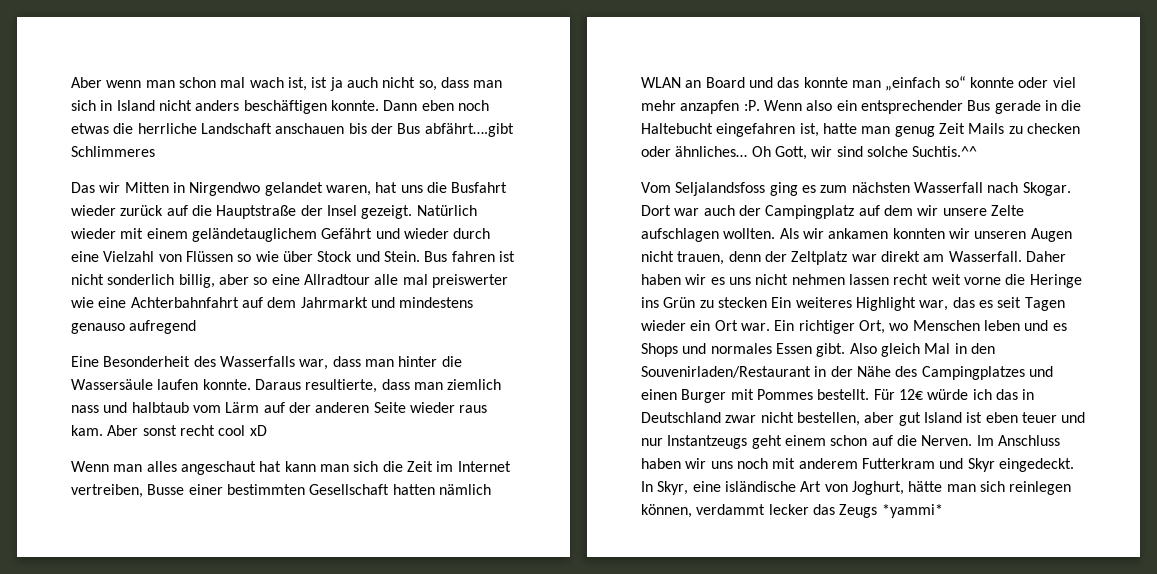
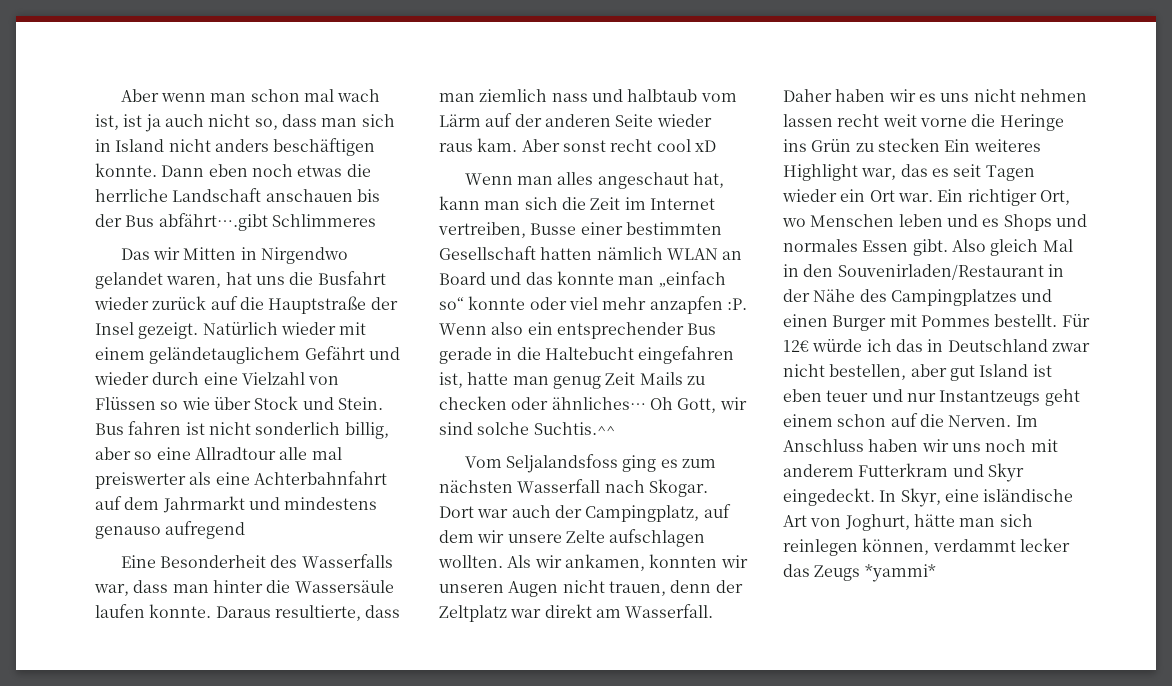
[71,297,94,308] wie -> [189,472,212,485] als
[259,461,282,472] hat -> [692,172,724,188] hat,
[765,205,855,219] Campingplatz -> [585,505,700,522] Campingplatz,
[828,228,889,239] ankamen -> [564,554,645,571] ankamen,

